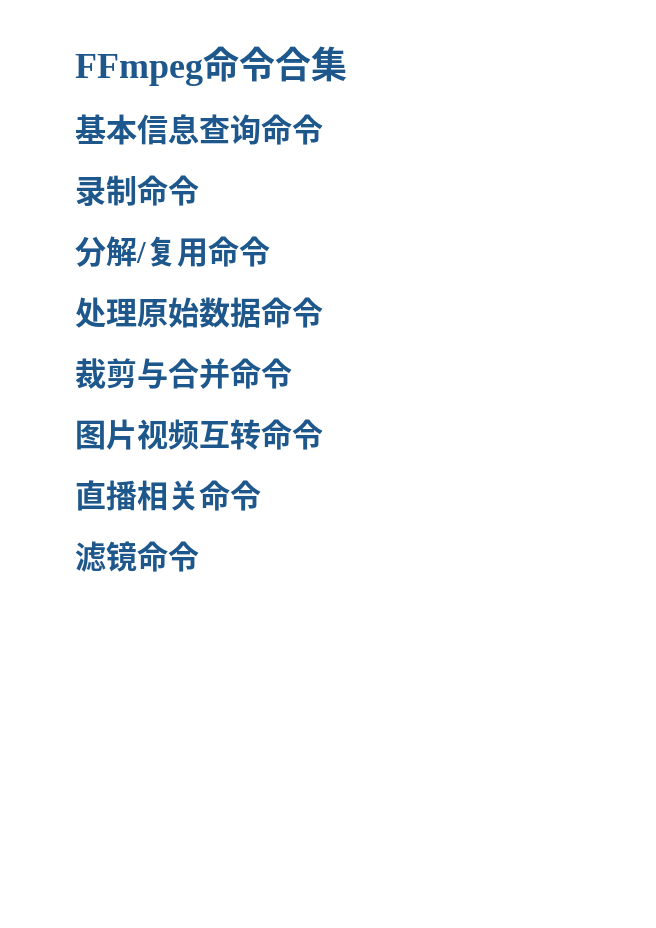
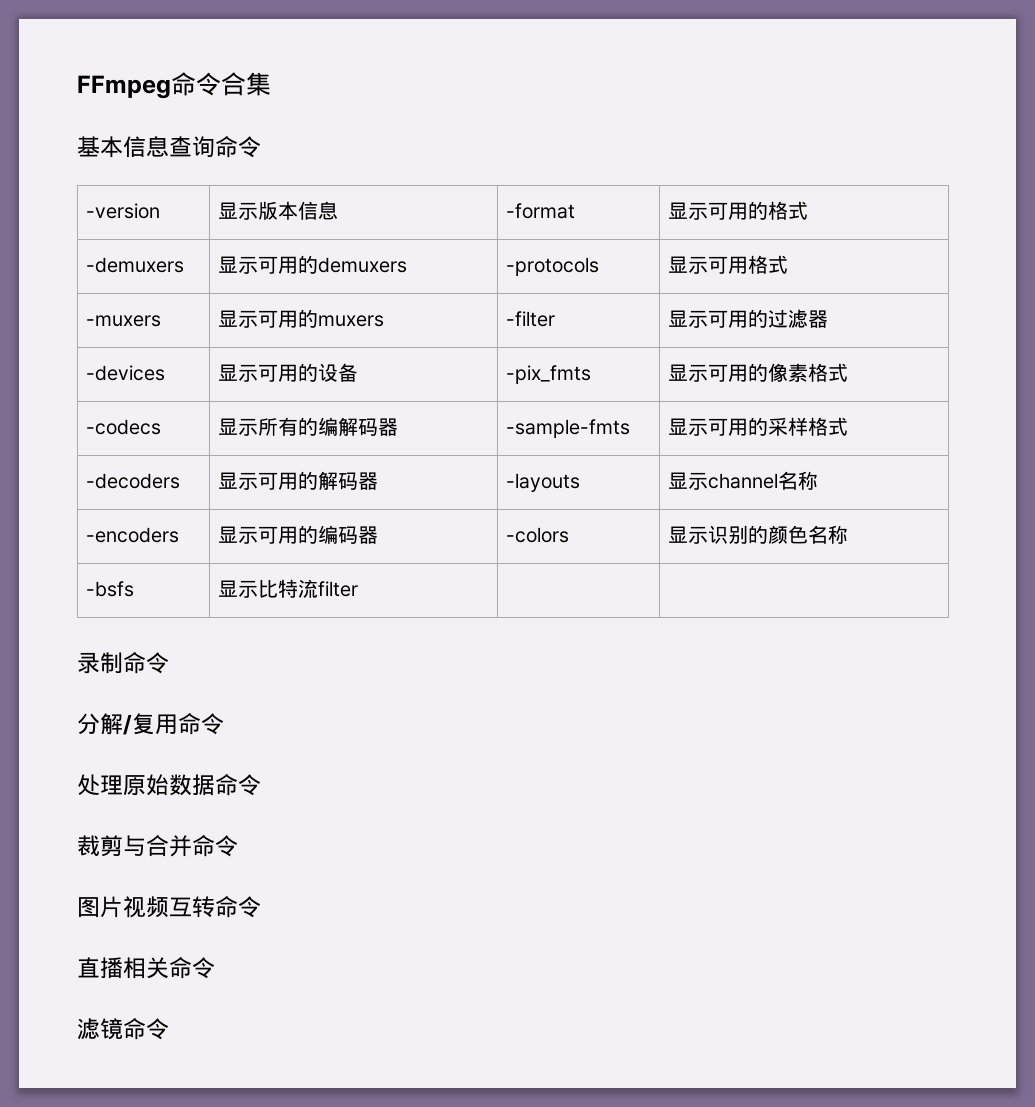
(323, 129) none -> [85,203,160,219] [217,201,338,220] [505,203,575,219] [667,201,808,220] [85,257,184,273] [217,255,407,274] [505,257,599,276] [667,255,788,274] [85,315,161,327] [217,309,384,328] [505,311,555,327] [667,309,828,328] [85,365,165,381] [217,363,358,382] [505,365,591,384] [667,363,848,382] [85,419,161,435] [217,417,398,436] [505,419,630,438] [667,417,848,436] [85,473,180,489] [217,471,378,490] [505,473,580,492] [667,471,818,490] [85,527,179,543] [217,525,378,544] [505,527,569,543] [667,525,848,544] [85,581,134,597] [217,579,358,598] // -version | 显示版本信息 | -format | 显示可用的格式 // -demuxers | 显示可用的demuxers | -protocols | 显示可用格式 // -muxers | 显示可用的muxers | -filter | 显示可用的过滤器 // -devices | 显示可用的设备 | -pix_fmts | 显示可用的像素格式 // -codecs | 显示所有的编解码器 | -sample-fmts | 显示可用的采样格式 // -decoders | 显示可用的解码器 | -layouts | 显示channel名称 // -encoders | 显示可用的编码器 | -colors | 显示识别的颜色名称 // -bsfs | 显示比特流filter | |

